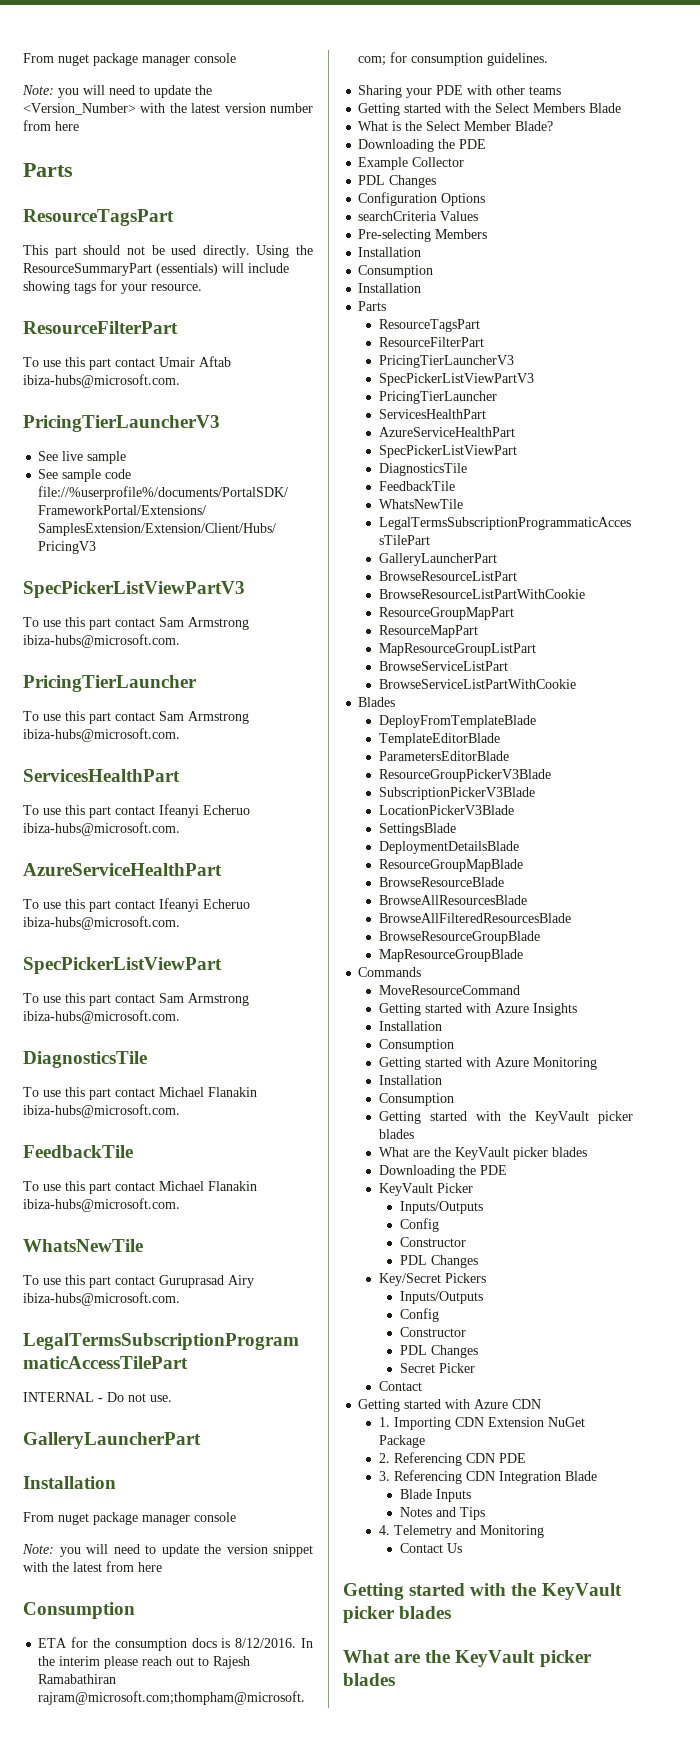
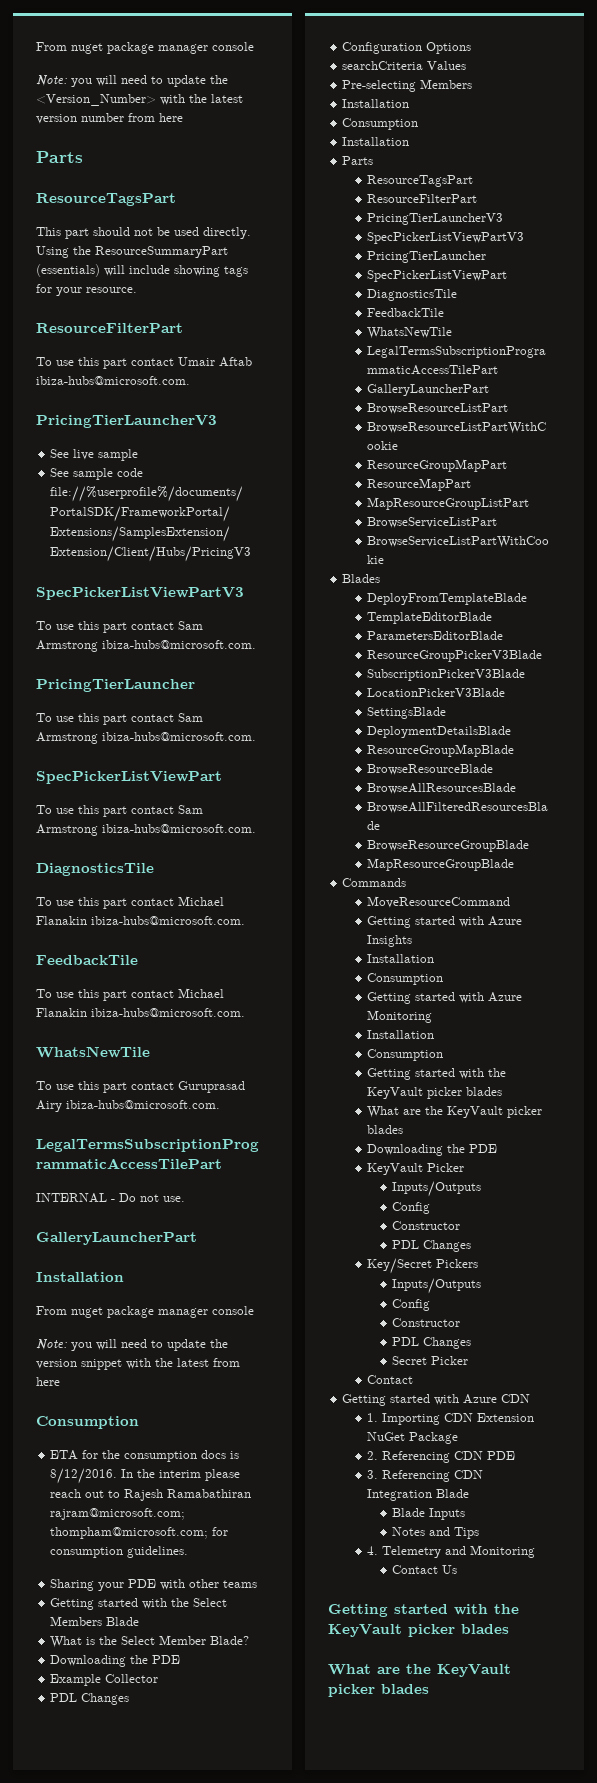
[23,769,180,782] [23,804,250,818] [23,822,180,836] [23,863,222,876] [23,898,250,912] [23,916,180,930] // ServicesHealthPart // To use this part contact Ifeanyi Echeruo ibiza-hubs@microsoft.com. // AzureServiceHealthPart // To use this part contact Ifeanyi Echeruo ibiza-hubs@microsoft.com. -> (256, 736) none
[379,409,487,419] [379,427,516,437] // ServicesHealthPart // AzureServiceHealthPart -> (487, 257) none

